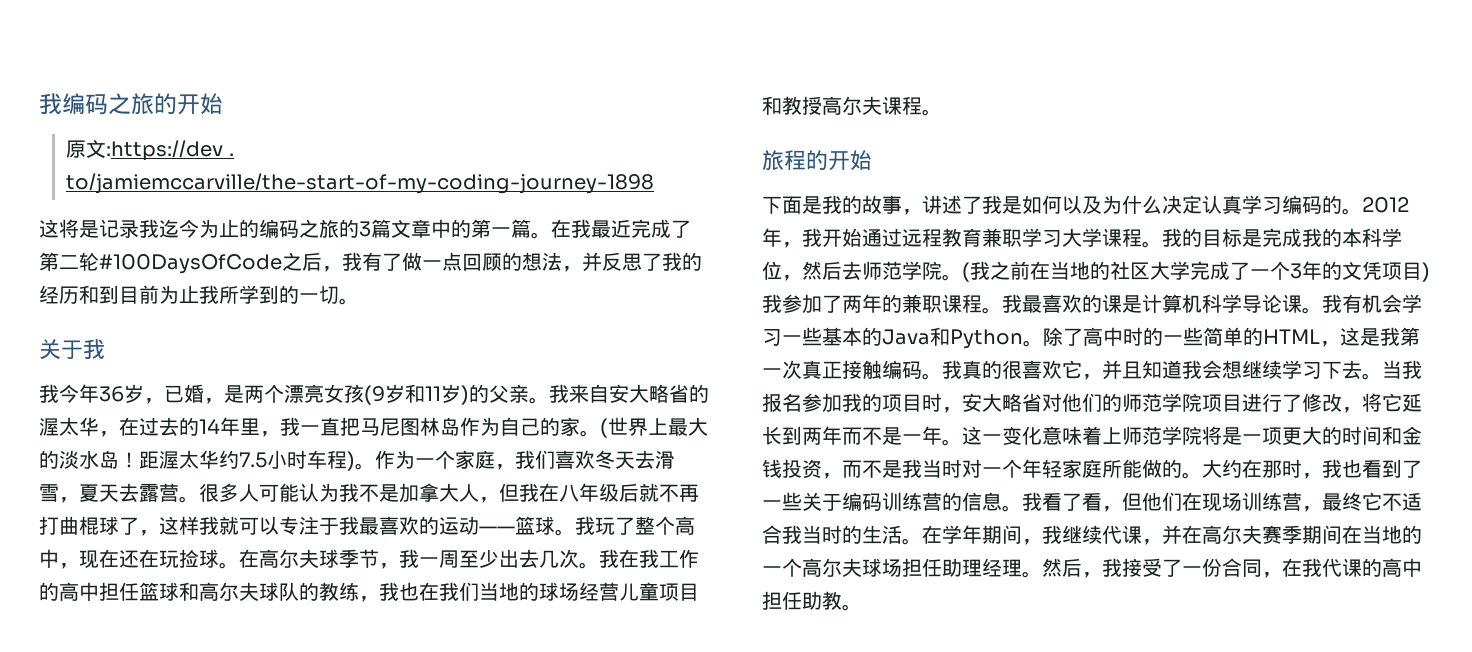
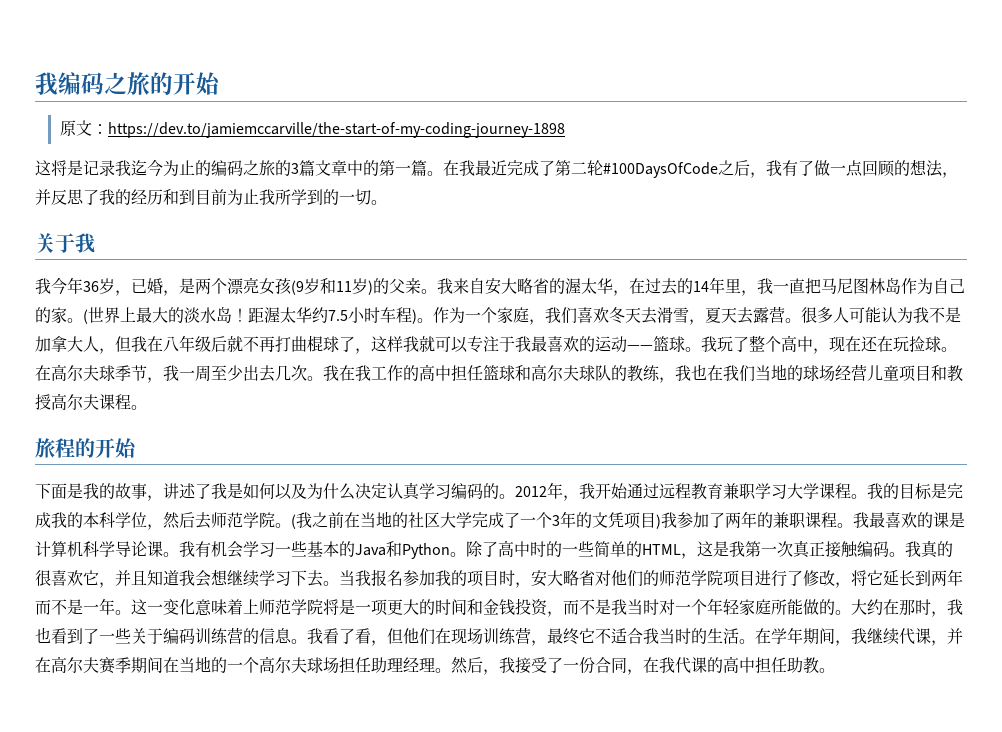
[106,140,234,161] [66,173,655,194] :https://dev . to/jamiemccarville/the-start-of-my-coding-journey-1898 -> [91,122,565,138] ：https://dev.to/jamiemccarville/the-start-of-my-coding-journey-1898

